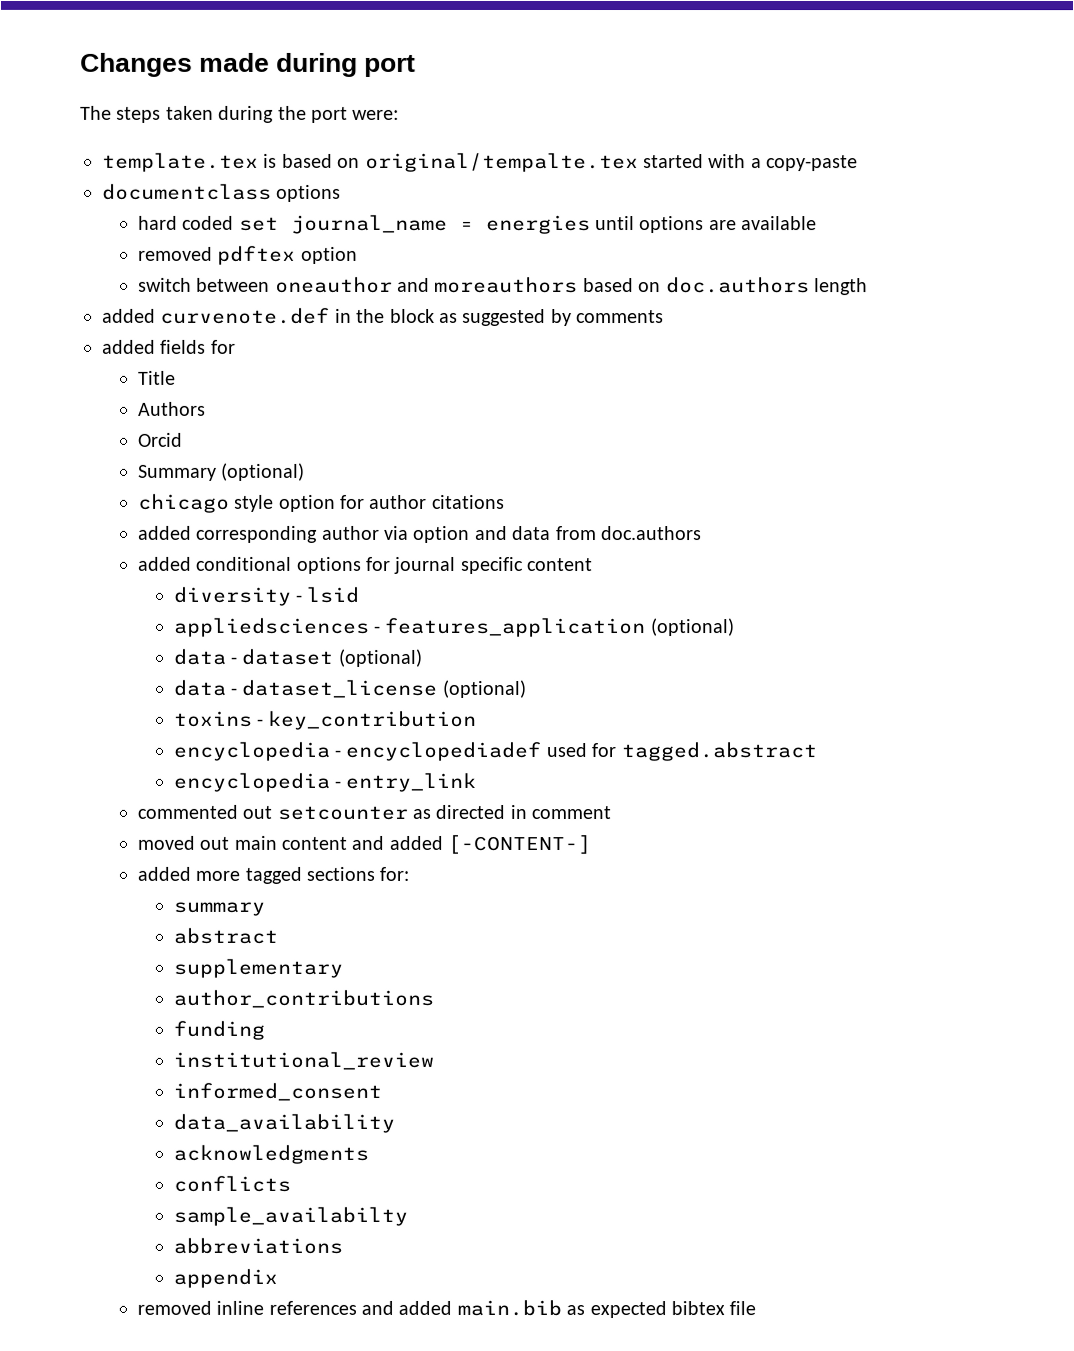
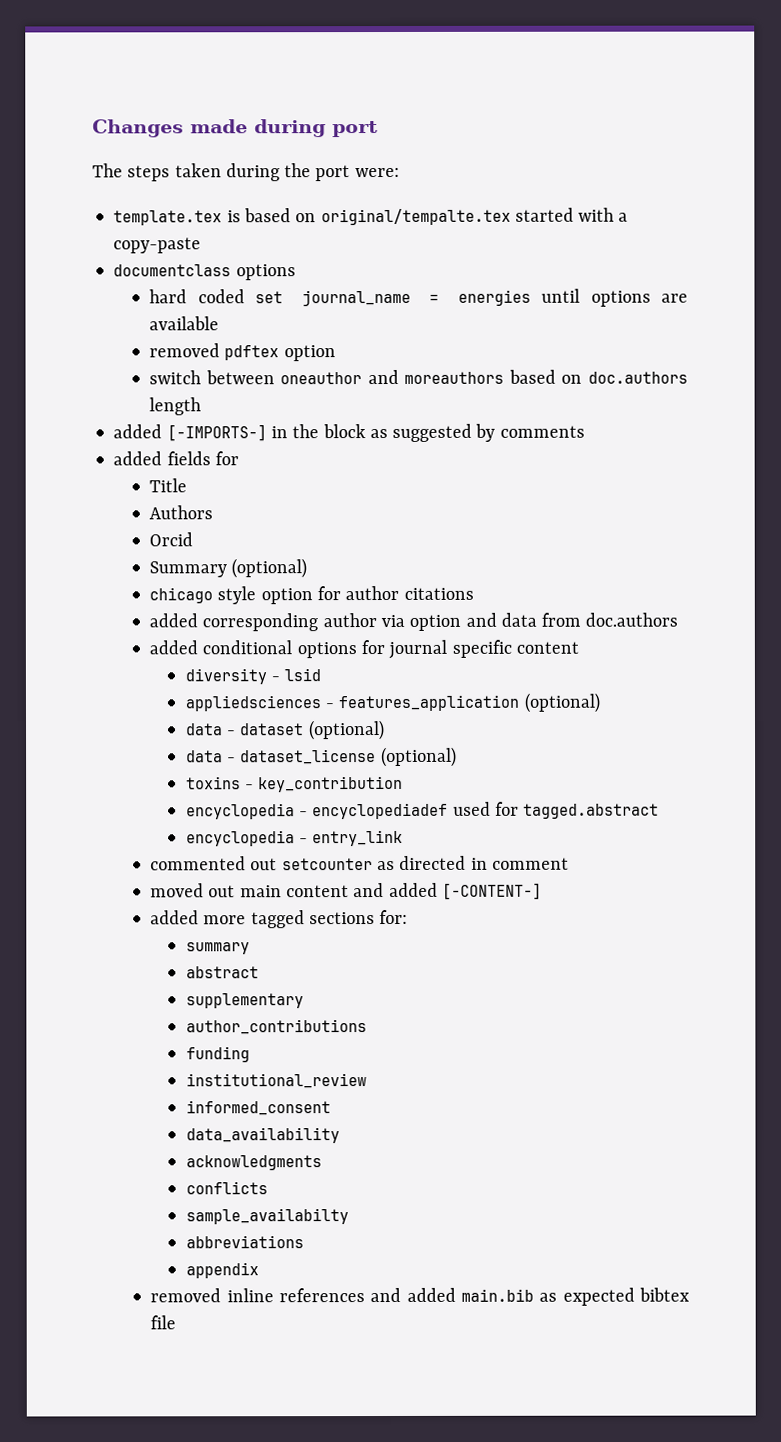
[160,307,331,324] curvenote.def -> [166,424,267,442] [-IMPORTS-]

